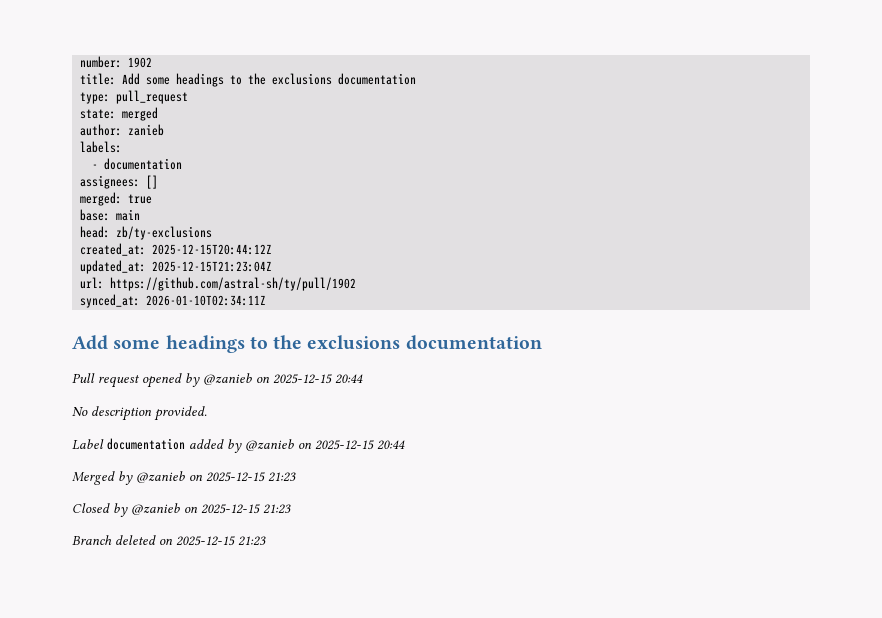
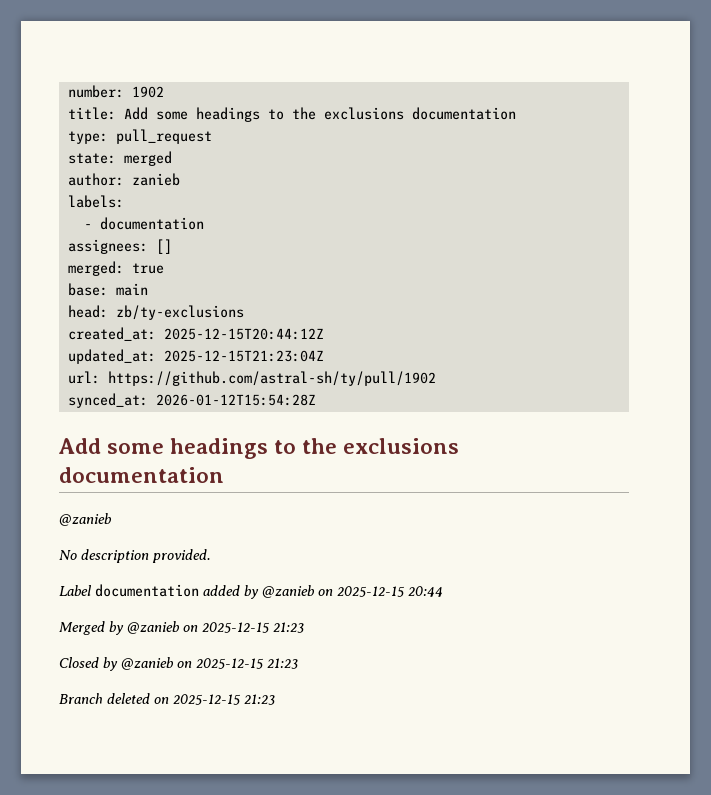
[146,295,267,306] [72,335,542,353] [72,373,363,388] 2026-01-10T02:34:11Z // Add some headings to the exclusions documentation // Pull request opened by @zanieb on 2025-12-15 20:44 -> [155,394,316,406] [58,438,460,459] [59,467,224,483] [59,513,112,526] 2026-01-12T15:54:28Z // Add some headings to the exclusions documentation // @zanieb

